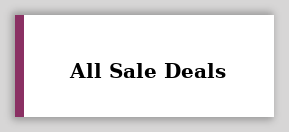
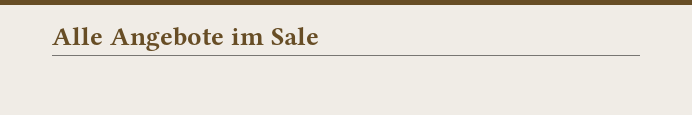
[69,63,226,78] All Sale Deals -> [52,27,320,51] Alle Angebote im Sale

